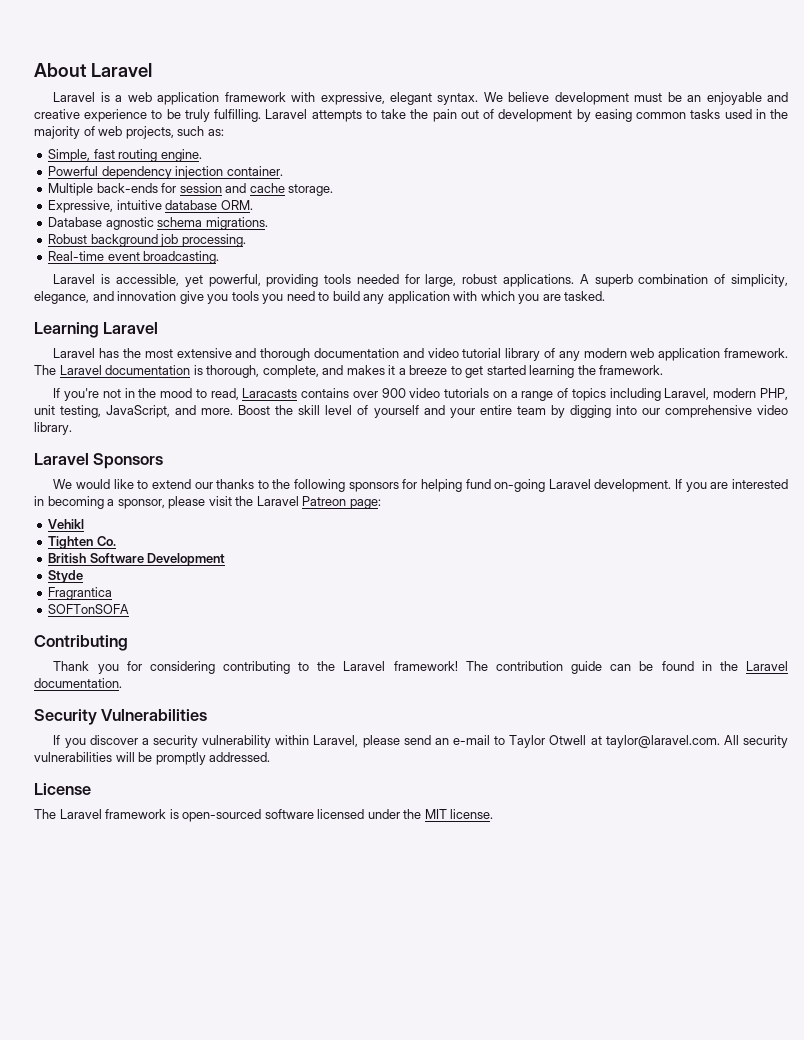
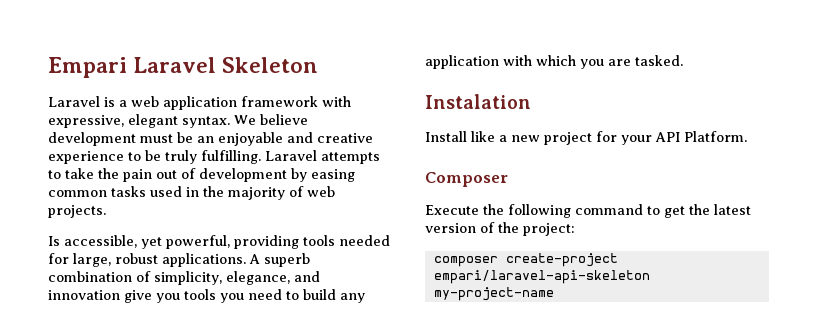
[34,63,152,77] About Laravel -> [48,57,319,78] Empari Laravel Skeleton
[125,126,224,139] [48,149,202,162] [48,166,283,179] [48,183,334,196] [48,200,253,213] [48,217,268,230] [48,234,246,247] [48,251,220,264] [53,274,111,284] projects, such as: // Simple, fast routing engine. // Powerful dependency injection container. // Multiple back-ends for session and cache storage. // Expressive, intuitive database ORM. // Database agnostic schema migrations. // Robust background job processing. // Real-time event broadcasting. // Laravel is -> [48,205,106,218] [48,236,60,246] projects. // Is
[34,322,159,338] [53,348,788,361] [34,365,664,378] [53,388,789,401] [34,405,788,418] [34,422,72,435] [34,453,164,469] [53,479,789,492] [34,496,381,509] [48,519,85,529] [48,536,116,549] [48,553,226,566] [48,570,84,583] [48,587,113,600] [48,604,130,614] [34,635,128,651] [53,661,788,674] [34,678,122,688] [34,709,208,725] [53,735,788,748] [34,752,271,765] [34,783,91,795] [34,809,494,822] Learning Laravel // Laravel has the most extensive and thorough documentation and video tutorial library of any modern web application framework. The Laravel documentation is thorough, complete, and makes it a breeze to get started learning the framework. // If you're not in the mood to read, Laracasts contains over 900 video tutorials on a range of topics including Laravel, modern PHP, unit testing, JavaScript, and more. Boost the skill level of yourself and your entire team by digging into our comprehensive video library. // Laravel Sponsors // We would like to extend our thanks to the following sponsors for helping fund on-going Laravel development. If you are interested in becoming a sponsor, please visit the Laravel Patreon page: // Vehikl // Tighten Co. // British Software Development // Styde // Fragrantica // SOFTonSOFA // Contributing // Thank you for considering contributing to the Laravel framework! The contribution guide can be found in the Laravel documentation. // Security Vulnerabilities // If you discover a security vulnerability within Laravel, please send an e-mail to Taylor Otwell at taylor@laravel.com. All security vulnerabilities will be promptly addressed. // License // The Laravel framework is open-sourced software licensed under the MIT license. -> [425,94,531,109] [425,131,747,145] [425,172,508,187] [425,204,751,218] [425,222,575,236] [433,253,618,267] [433,270,650,284] [433,287,554,301] Instalation // Install like a new project for your API Platform. // Composer // Execute the following command to get the latest version of the project: // composer create-project empari/laravel-api-skeleton my-project-name

